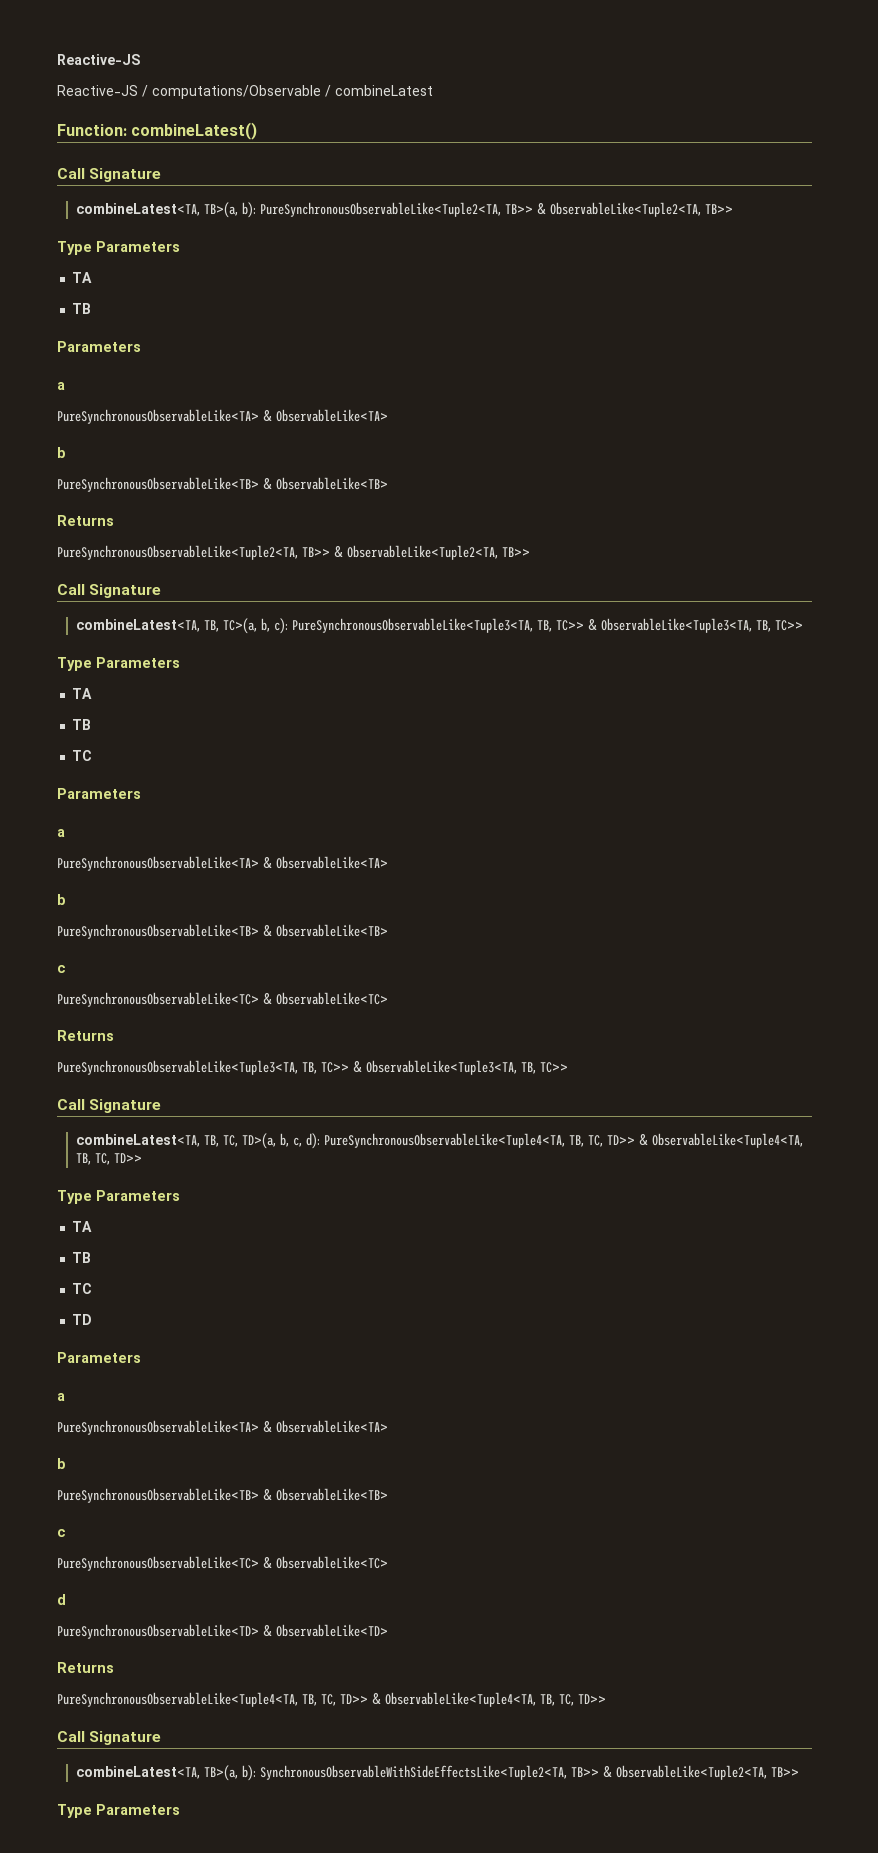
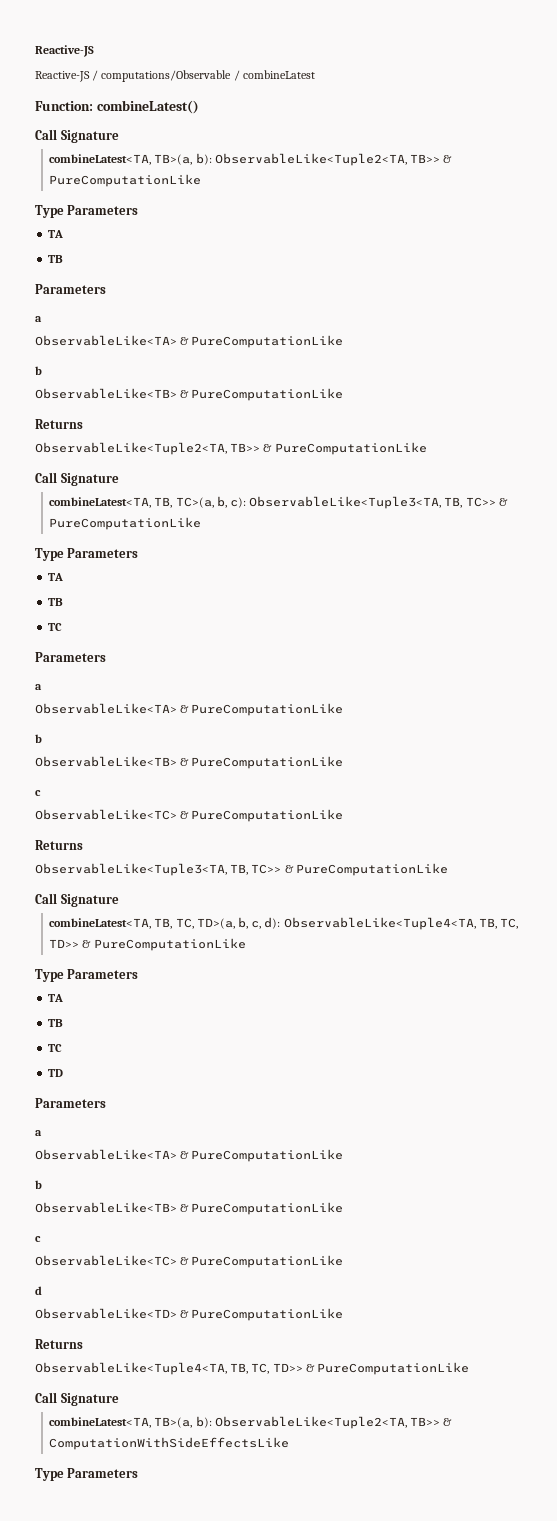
[259,202,733,217] PureSynchronousObservableLike<Tuple2<TA, TB>> & ObservableLike<Tuple2<TA, TB>> -> [214,153,453,166] [49,174,202,187] ObservableLike<Tuple2<TA, TB>> & PureComputationLike
[57,409,388,424] [57,447,65,458] [57,477,388,492] [57,515,114,526] [57,545,530,560] PureSynchronousObservableLike<TA> & ObservableLike<TA> // b // PureSynchronousObservableLike<TB> & ObservableLike<TB> // Returns // PureSynchronousObservableLike<Tuple2<TA, TB>> & ObservableLike<Tuple2<TA, TB>> -> [35,335,344,348] [35,366,42,375] [35,388,344,401] [35,419,83,429] [35,442,427,455] ObservableLike<TA> & PureComputationLike // b // ObservableLike<TB> & PureComputationLike // Returns // ObservableLike<Tuple2<TA, TB>> & PureComputationLike
[291,618,803,633] PureSynchronousObservableLike<Tuple3<TA, TB, TC>> & ObservableLike<Tuple3<TA, TB, TC>> -> [249,496,508,509] [49,517,202,530] ObservableLike<Tuple3<TA, TB, TC>> & PureComputationLike
[57,856,388,871] [57,894,65,905] [57,924,388,939] [57,965,65,973] [57,992,388,1007] [57,1030,114,1041] [57,1060,568,1075] PureSynchronousObservableLike<TA> & ObservableLike<TA> // b // PureSynchronousObservableLike<TB> & ObservableLike<TB> // c // PureSynchronousObservableLike<TC> & ObservableLike<TC> // Returns // PureSynchronousObservableLike<Tuple3<TA, TB, TC>> & ObservableLike<Tuple3<TA, TB, TC>> -> [35,703,344,716] [35,734,42,743] [35,756,344,769] [35,790,41,796] [35,809,344,822] [35,840,83,850] [35,863,448,876] ObservableLike<TA> & PureComputationLike // b // ObservableLike<TB> & PureComputationLike // c // ObservableLike<TC> & PureComputationLike // Returns // ObservableLike<Tuple3<TA, TB, TC>> & PureComputationLike
[323,1133,803,1148] [75,1153,142,1165] PureSynchronousObservableLike<Tuple4<TA, TB, TC, TD>> & ObservableLike<Tuple4<TA, TB, TC, TD>> -> [283,917,519,930] [49,938,246,951] ObservableLike<Tuple4<TA, TB, TC, TD>> & PureComputationLike
[57,1420,388,1435] [57,1458,65,1469] [57,1488,388,1503] [57,1529,65,1537] [57,1556,388,1571] [57,1594,66,1605] [57,1624,388,1639] [57,1662,114,1673] [57,1692,606,1707] [57,1731,162,1745] [75,1765,799,1781] PureSynchronousObservableLike<TA> & ObservableLike<TA> // b // PureSynchronousObservableLike<TB> & ObservableLike<TB> // c // PureSynchronousObservableLike<TC> & ObservableLike<TC> // d // PureSynchronousObservableLike<TD> & ObservableLike<TD> // Returns // PureSynchronousObservableLike<Tuple4<TA, TB, TC, TD>> & ObservableLike<Tuple4<TA, TB, TC, TD>> // Call Signature // combineLatest<TA, TB>(a, b): SynchronousObservableWithSideEffectsLike<Tuple2<TA, TB>> & ObservableLike<Tuple2<TA, TB>> -> [35,1149,344,1162] [35,1180,42,1189] [35,1202,344,1215] [35,1236,41,1242] [35,1255,344,1268] [35,1286,42,1295] [35,1308,344,1321] [35,1339,83,1349] [35,1362,470,1375] [35,1392,119,1406] [49,1416,453,1429] [49,1437,290,1450] ObservableLike<TA> & PureComputationLike // b // ObservableLike<TB> & PureComputationLike // c // ObservableLike<TC> & PureComputationLike // d // ObservableLike<TD> & PureComputationLike // Returns // ObservableLike<Tuple4<TA, TB, TC, TD>> & PureComputationLike // Call Signature // combineLatest<TA, TB>(a, b): ObservableLike<Tuple2<TA, TB>> & ComputationWithSideEffectsLike

